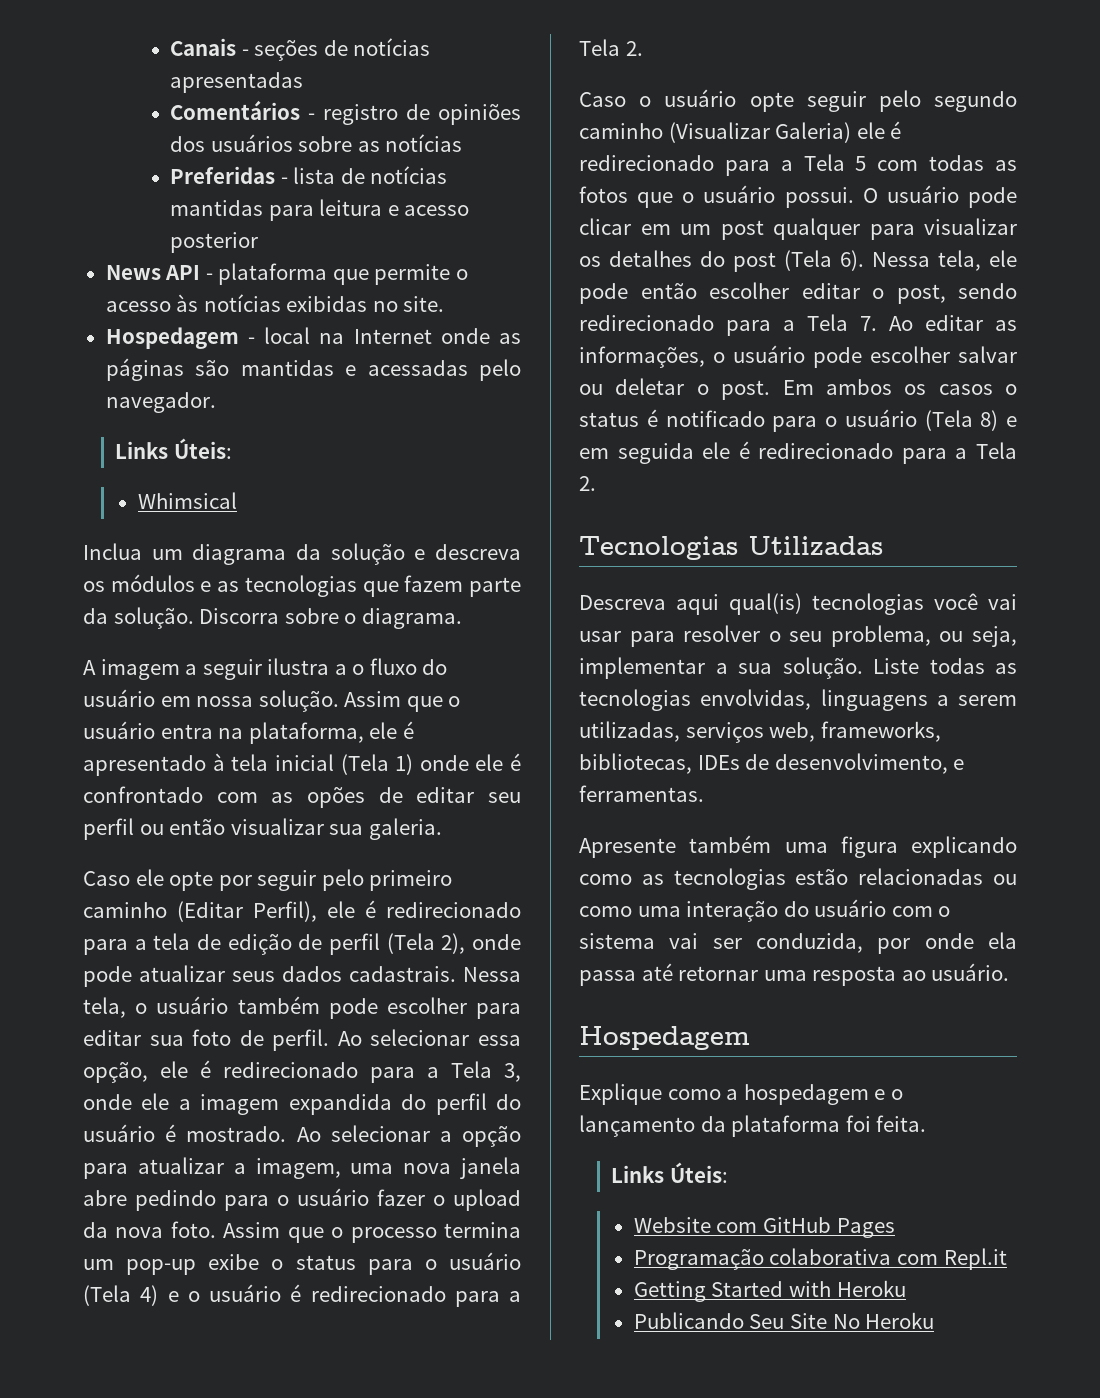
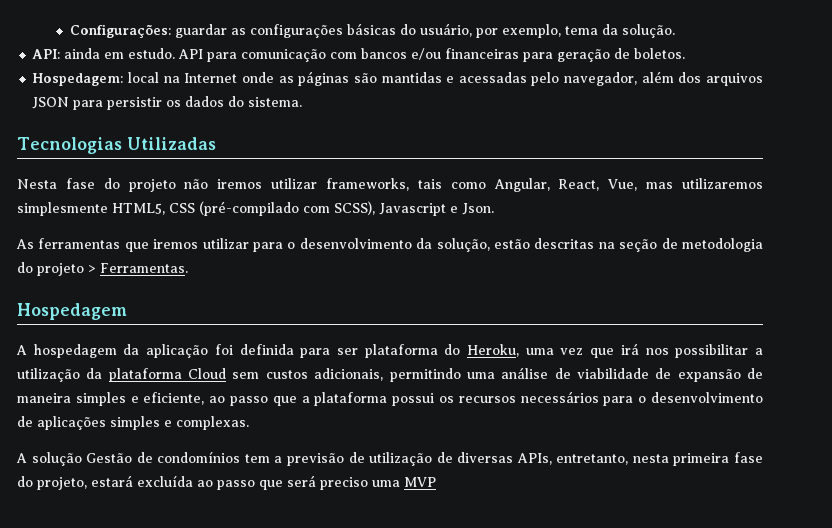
[170,38,431,61] [170,72,304,93] [170,100,521,125] [170,134,463,152] [170,166,448,184] [170,199,470,221] [170,232,259,253] [105,263,468,285] [105,294,445,312] [105,327,255,349] Canais - seções de notícias apresentadas // Comentários - registro de opiniões dos usuários sobre as notícias // Preferidas - lista de notícias mantidas para leitura e acesso posterior // News API - plataforma que permite o acesso às notícias exibidas no site. // Hospedagem - -> [69,23,675,38] [32,48,686,62] [32,73,124,86] Configurações: guardar as configurações básicas do usuário, por exemplo, tema da solução. // API: ainda em estudo. API para comunicação com bancos e/ou financeiras para geração de boletos. // Hospedagem:
[105,392,216,413] [115,438,232,459] [137,492,237,509] [83,543,521,565] [83,574,521,597] [83,607,462,629] [83,658,448,680] [83,689,461,712] [83,721,414,744] [83,753,521,776] [83,786,521,808] [83,818,442,840] [83,869,453,891] [83,900,521,922] [83,933,521,955] [83,965,521,987] [83,996,521,1019] [83,1029,521,1051] [83,1060,521,1083] [83,1093,521,1115] [83,1124,521,1147] [83,1157,521,1179] [83,1188,521,1211] [83,1221,521,1243] [83,1252,521,1275] [83,1284,521,1307] [579,39,643,56] [579,89,1017,112] [579,121,902,143] [579,154,1017,176] [579,185,1017,208] [579,218,1017,240] [579,250,1017,272] [579,282,1017,304] [579,314,1017,336] [579,345,1017,368] [579,378,1017,400] [579,409,1017,432] [579,441,1017,464] [579,476,596,491] [579,536,883,560] [579,593,1017,615] [579,625,1017,647] [579,657,1017,679] [579,689,1017,711] [579,721,941,743] [579,753,965,774] [579,785,704,802] [579,835,1017,858] [579,868,1017,890] [579,899,951,922] [579,932,1017,954] [579,963,1010,986] [579,1026,750,1050] [579,1083,903,1105] [579,1115,927,1137] [611,1162,728,1183] [633,1217,895,1238] [633,1248,1007,1270] [633,1280,906,1302] [633,1312,935,1329] navegador. // Links Úteis: // Whimsical // Inclua um diagrama da solução e descreva os módulos e as tecnologias que fazem parte da solução. Discorra sobre o diagrama. // A imagem a seguir ilustra a o fluxo do usuário em nossa solução. Assim que o usuário entra na plataforma, ele é apresentado à tela inicial (Tela 1) onde ele é confrontado com as opões de editar seu perfil ou então visualizar sua galeria. // Caso ele opte por seguir pelo primeiro caminho (Editar Perfil), ele é redirecionado para a tela de edição de perfil (Tela 2), onde pode atualizar seus dados cadastrais. Nessa tela, o usuário também pode escolher para editar sua foto de perfil. Ao selecionar essa opção, ele é redirecionado para a Tela 3, onde ele a imagem expandida do perfil do usuário é mostrado. Ao selecionar a opção para atualizar a imagem, uma nova janela abre pedindo para o usuário fazer o upload da nova foto. Assim que o processo termina um pop-up exibe o status para o usuário (Tela 4) e o usuário é redirecionado para a Tela 2. // Caso o usuário opte seguir pelo segundo caminho (Visualizar Galeria) ele é redirecionado para a Tela 5 com todas as fotos que o usuário possui. O usuário pode clicar em um post qualquer para visualizar os detalhes do post (Tela 6). Nessa tela, ele pode então escolher editar o post, sendo redirecionado para a Tela 7. Ao editar as informações, o usuário pode escolher salvar ou deletar o post. Em ambos os casos o status é notificado para o usuário (Tela 8) e em seguida ele é redirecionado para a Tela 2. // Tecnologias Utilizadas // Descreva aqui qual(is) tecnologias você vai usar para resolver o seu problema, ou seja, implementar a sua solução. Liste todas as tecnologias envolvidas, linguagens a serem utilizadas, serviços web, frameworks, bibliotecas, IDEs de desenvolvimento, e ferramentas. // Apresente também uma figura explicando como as tecnologias estão relacionadas ou como uma interação do usuário com o sistema vai ser conduzida, por onde ela passa até retornar uma resposta ao usuário. // Hospedagem // Explique como a hospedagem e o lançamento da plataforma foi feita. // Links Úteis: // Website com GitHub Pages // Programação colaborativa com Repl.it // Getting Started with Heroku // Publicando Seu Site No Heroku -> [564,71,763,86] [32,96,303,110] [17,137,216,154] [17,178,763,192] [17,201,494,216] [16,238,763,252] [17,262,188,276] [17,303,127,320] [16,343,764,358] [17,367,764,382] [17,391,763,406] [17,416,249,430] [16,451,763,466] [17,475,436,490] navegador, além dos arquivos JSON para persistir os dados do sistema. // Tecnologias Utilizadas // Nesta fase do projeto não iremos utilizar frameworks, tais como Angular, React, Vue, mas utilizaremos simplesmente HTML5, CSS (pré-compilado com SCSS), Javascript e Json. // As ferramentas que iremos utilizar para o desenvolvimento da solução, estão descritas na seção de metodologia do projeto > Ferramentas. // Hospedagem // A hospedagem da aplicação foi definida para ser plataforma do Heroku, uma vez que irá nos possibilitar a utilização da plataforma Cloud sem custos adicionais, permitindo uma análise de viabilidade de expansão de maneira simples e eficiente, ao passo que a plataforma possui os recursos necessários para o desenvolvimento de aplicações simples e complexas. // A solução Gestão de condomínios tem a previsão de utilização de diversas APIs, entretanto, nesta primeira fase do projeto, estará excluída ao passo que será preciso uma MVP

